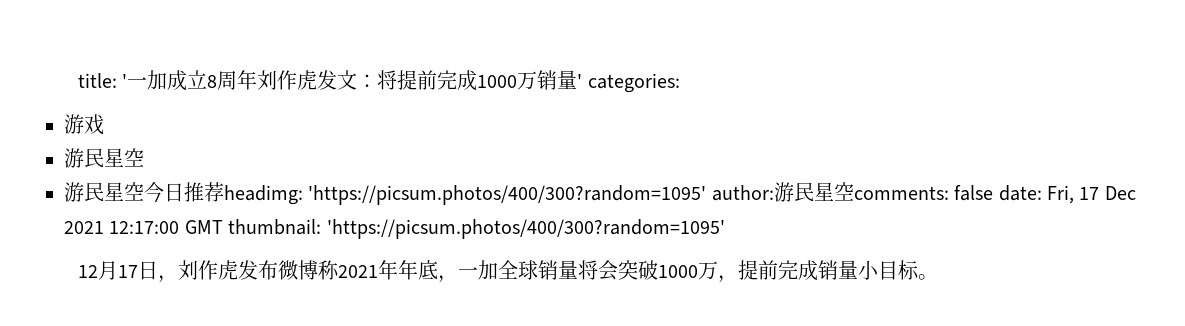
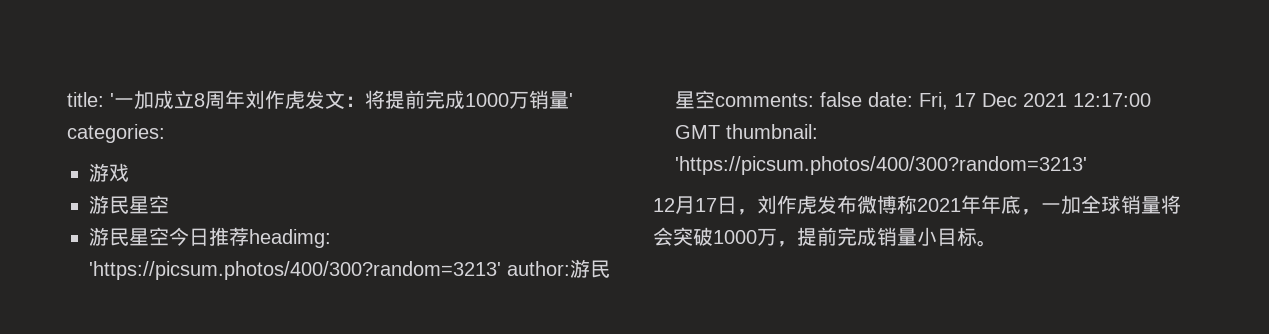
[308,185,707,205] 'https://picsum.photos/400/300?random=1095' -> [89,261,501,280] 'https://picsum.photos/400/300?random=3213'
[326,219,725,239] 'https://picsum.photos/400/300?random=1095' -> [675,156,1087,175] 'https://picsum.photos/400/300?random=3213'

